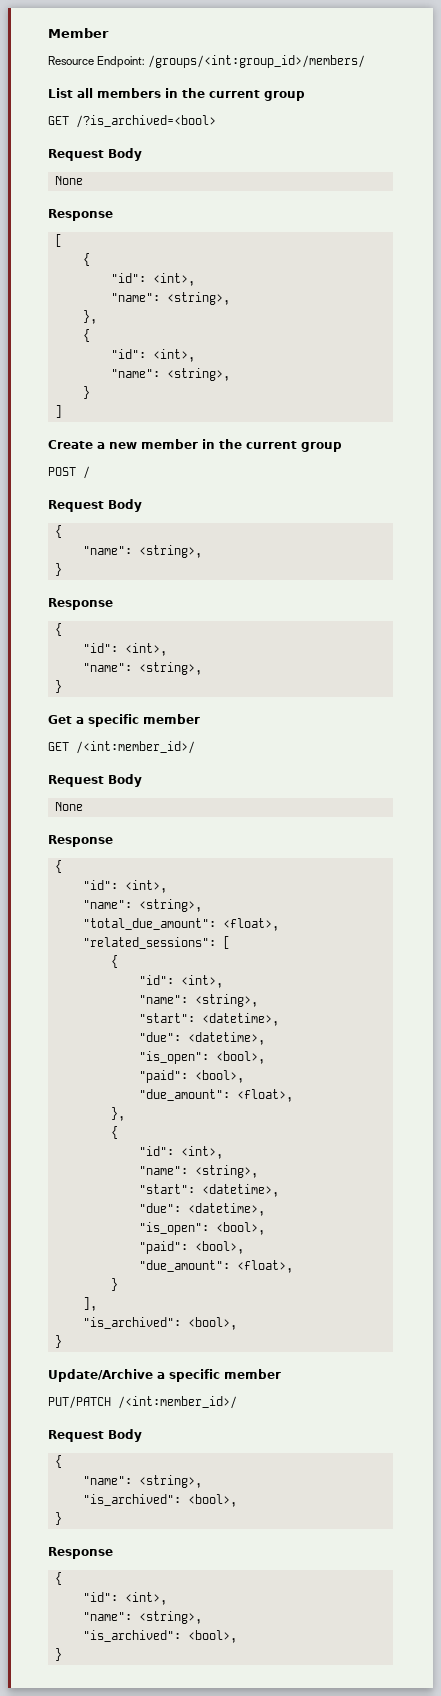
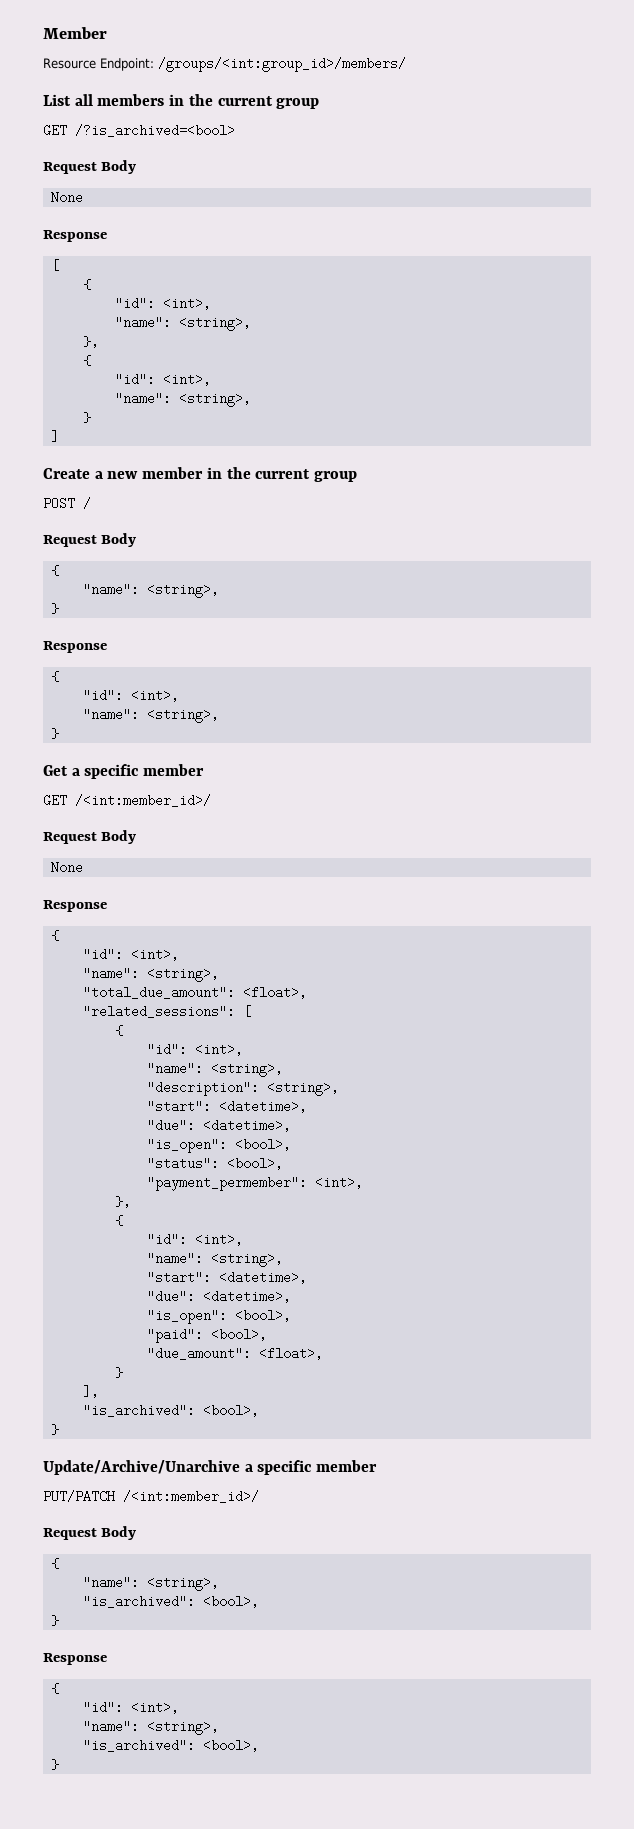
[138,1013,279,1026] [138,1032,265,1045] [138,1051,265,1064] [138,1070,244,1083] [138,1089,293,1102] // "start": <datetime>, // "due": <datetime>, // "is_open": <bool>, // "paid": <bool>, // "due_amount": <float>, -> [146,1081,339,1096] [146,1100,307,1113] [146,1119,291,1132] [146,1138,291,1153] [146,1157,283,1170] [146,1176,363,1191] // "description": <string>, // "start": <datetime>, // "due": <datetime>, // "is_open": <bool>, // "status": <bool>, // "payment_permember": <int>,
[48,1369,153,1382] Update/Archive -> [43,1460,240,1475] Update/Archive/Unarchive

